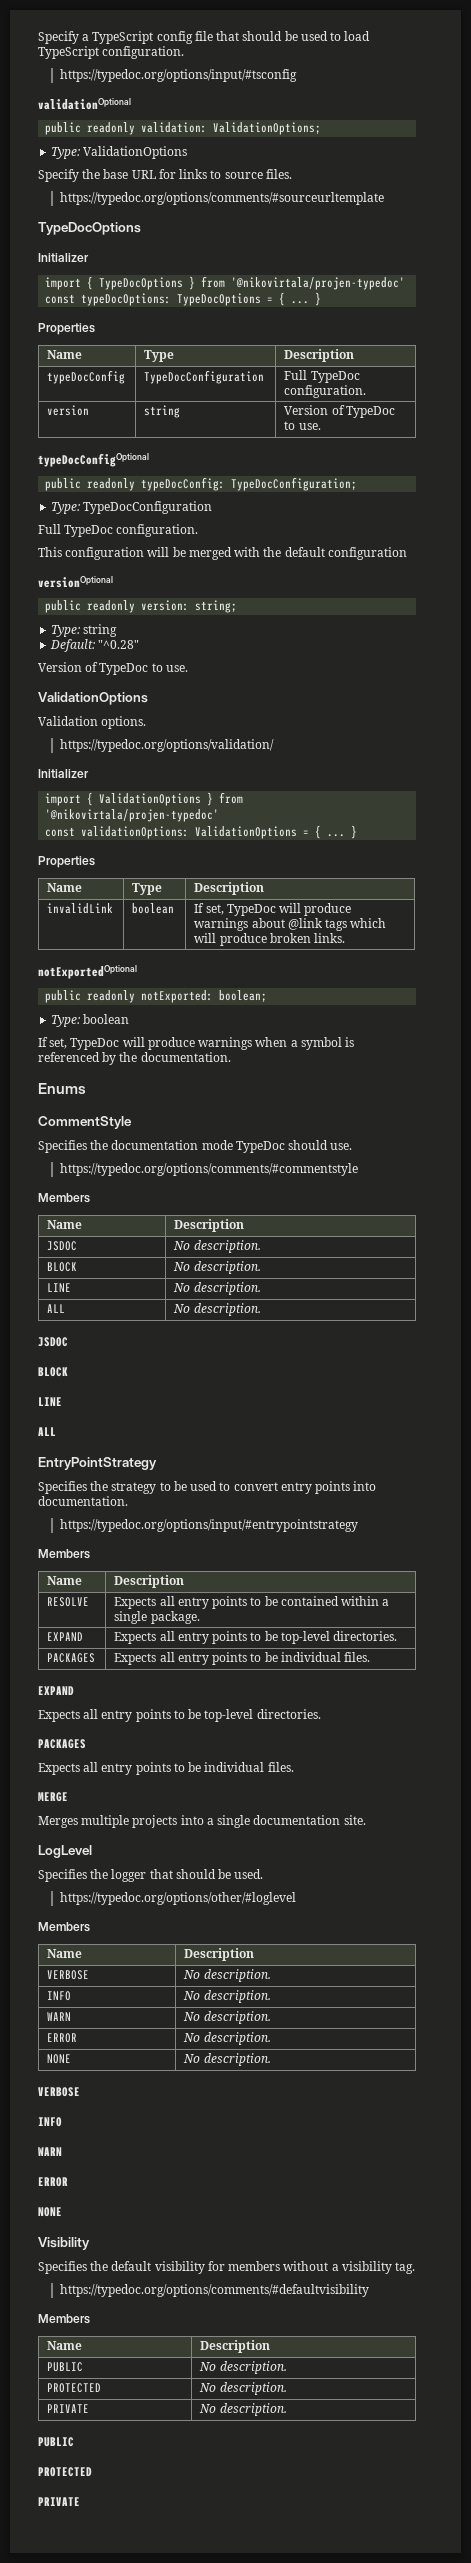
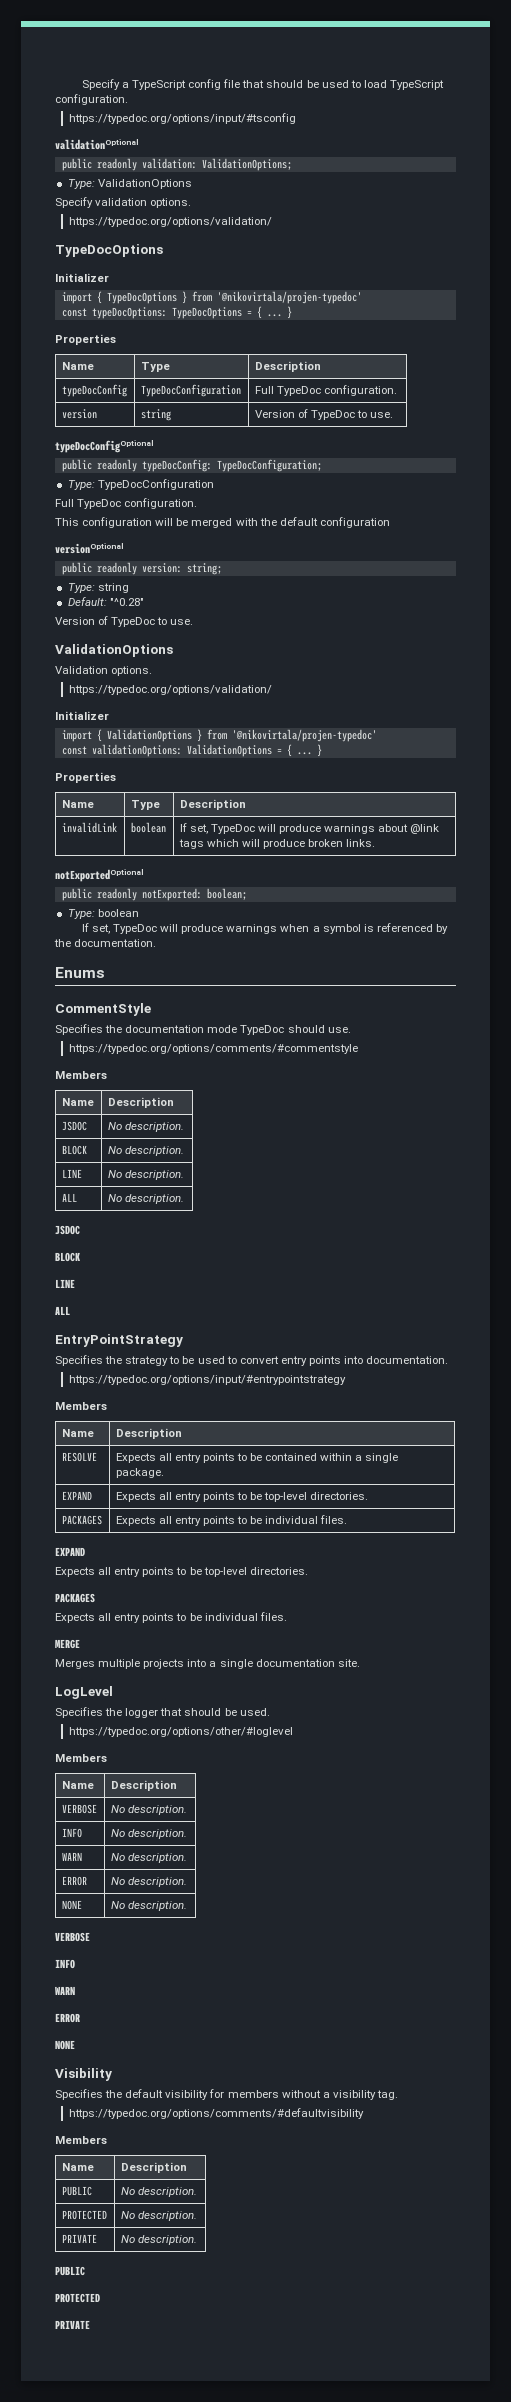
[82,169,292,179] [59,192,384,205] the base URL for links to source files. // https://typedoc.org/options/comments/#sourceurltemplate -> [95,198,192,208] [68,217,272,227] validation options. // https://typedoc.org/options/validation/

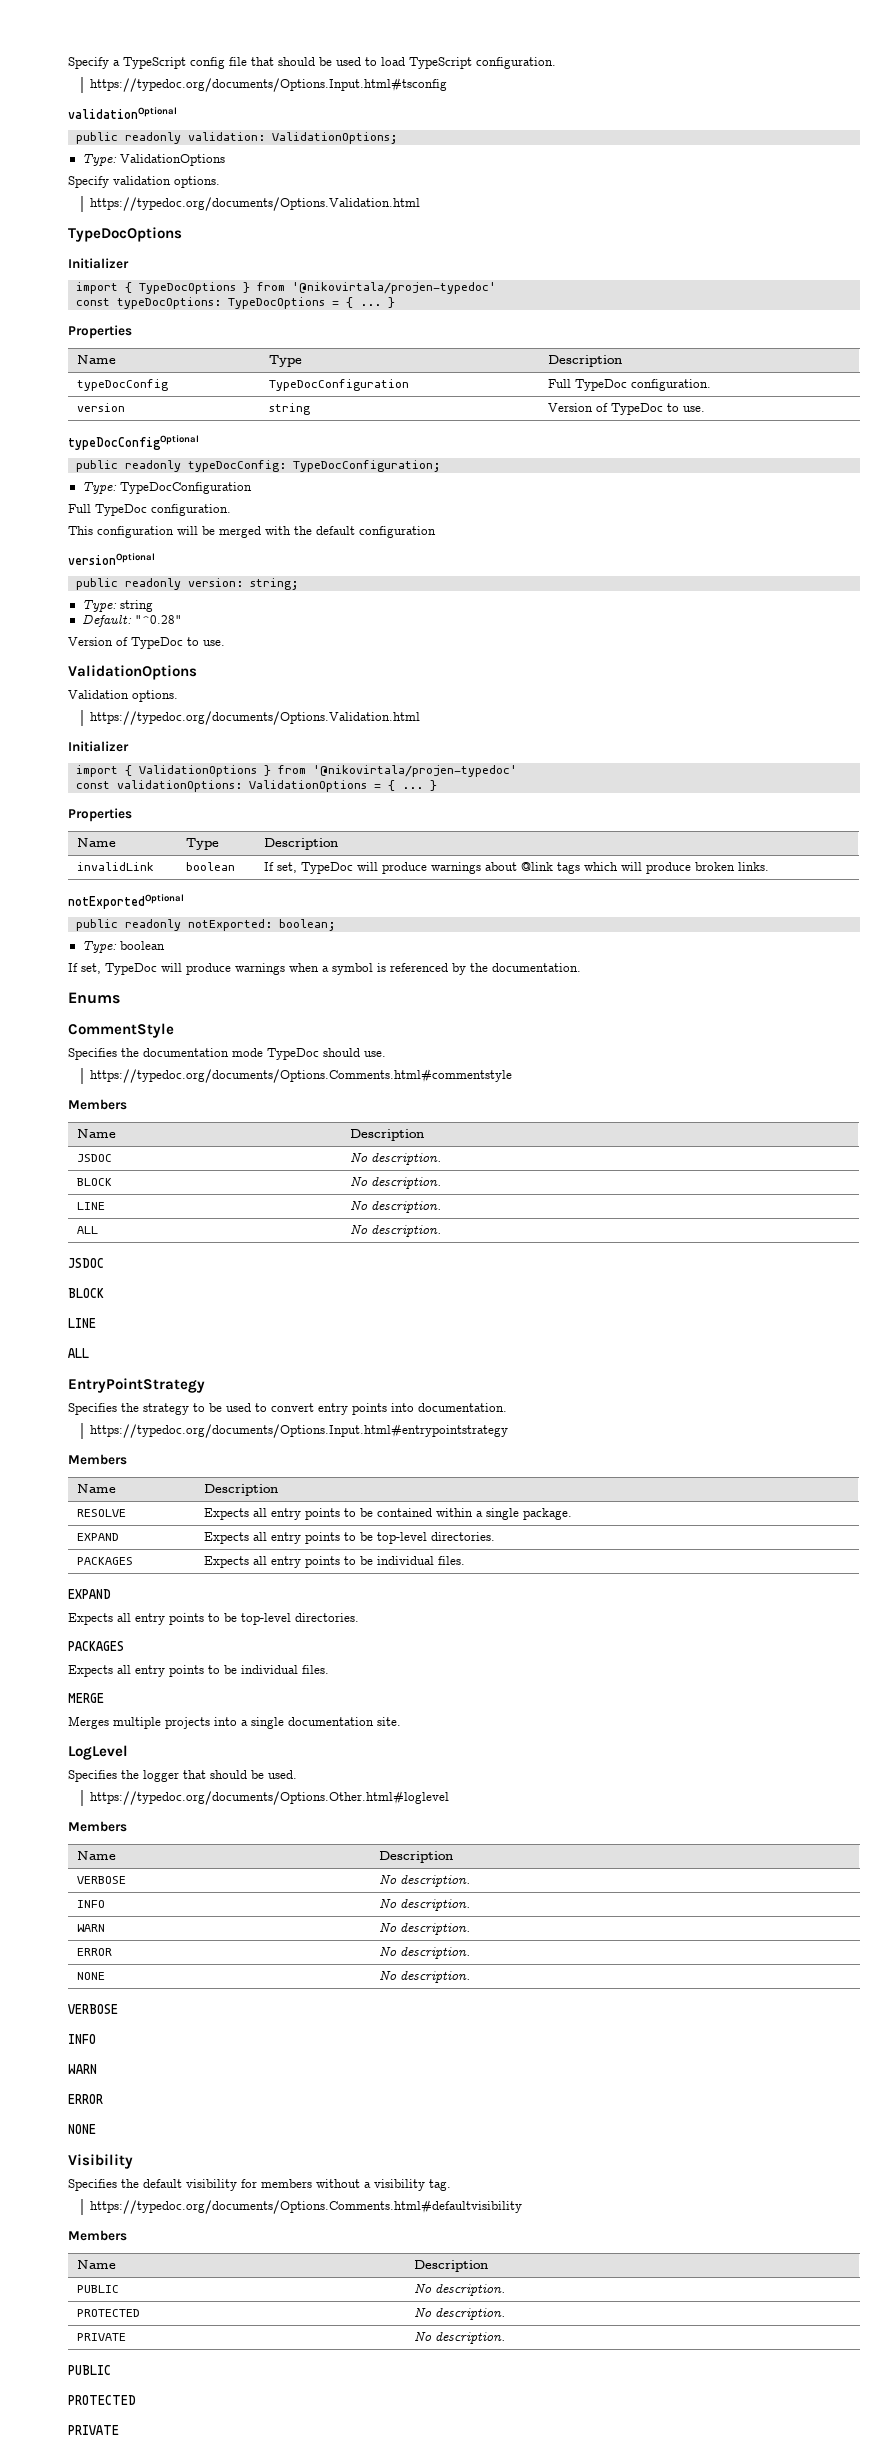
[68,113,296,124] https://typedoc.org/options/input/#tsconfig -> [89,78,447,92] https://typedoc.org/documents/Options.Input.html#tsconfig
[68,217,272,227] https://typedoc.org/options/validation/ -> [89,197,420,211] https://typedoc.org/documents/Options.Validation.html
[68,685,272,695] https://typedoc.org/options/validation/ -> [89,711,420,725] https://typedoc.org/documents/Options.Validation.html
[68,1044,358,1054] https://typedoc.org/options/comments/#commentstyle -> [89,1069,512,1083] https://typedoc.org/documents/Options.Comments.html#commentstyle
[68,1375,346,1385] https://typedoc.org/options/input/#entrypointstrategy -> [89,1424,508,1438] https://typedoc.org/documents/Options.Input.html#entrypointstrategy
[68,1727,293,1737] https://typedoc.org/options/other/#loglevel -> [89,1791,449,1805] https://typedoc.org/documents/Options.Other.html#loglevel
[68,2108,364,2119] https://typedoc.org/options/comments/#defaultvisibility -> [89,2200,522,2214] https://typedoc.org/documents/Options.Comments.html#defaultvisibility

